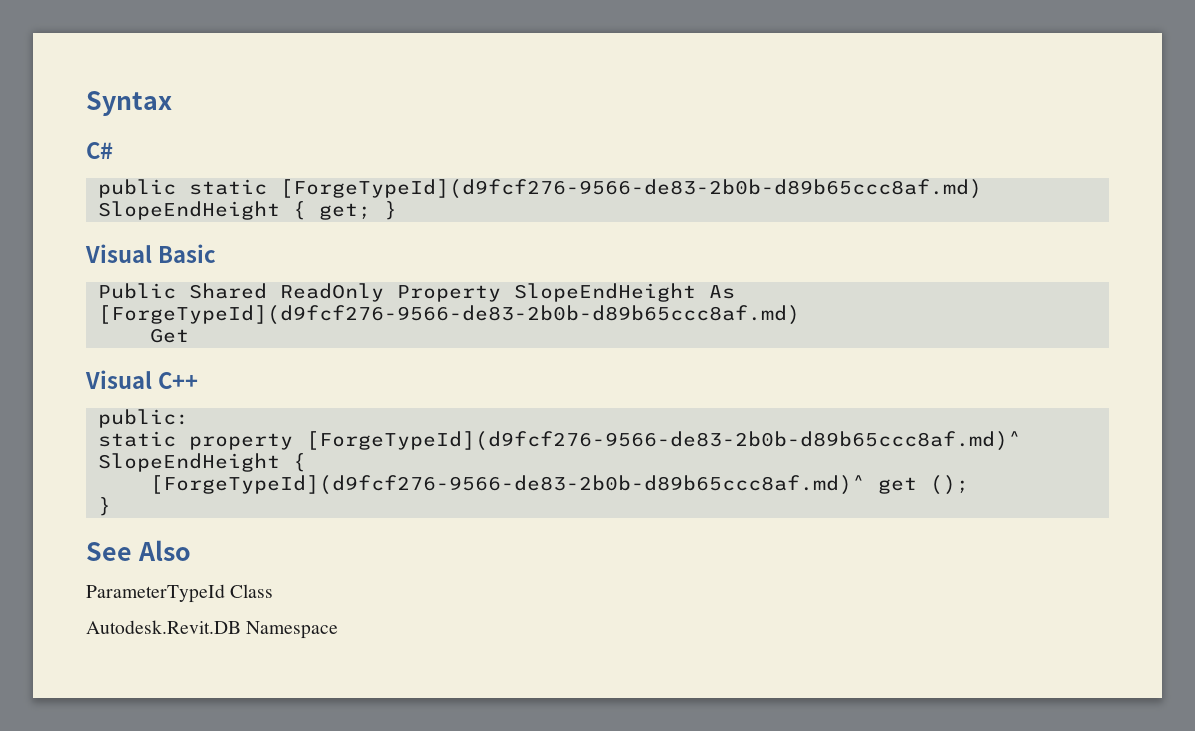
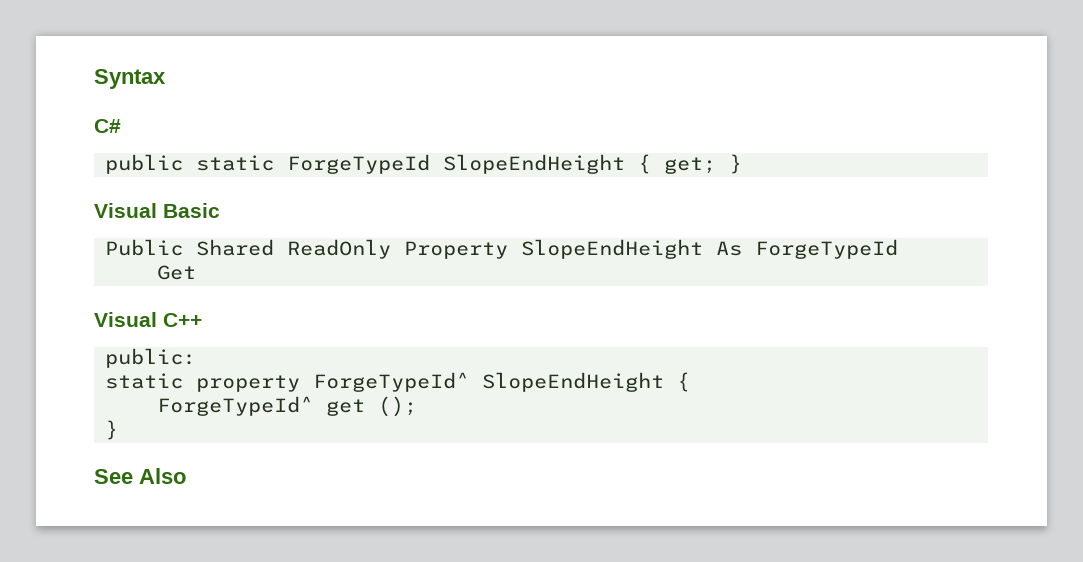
[279,179,982,199] [ForgeTypeId](d9fcf276-9566-de83-2b0b-d89b65ccc8af.md) -> [286,154,430,174] ForgeTypeId
[97,305,800,325] [ForgeTypeId](d9fcf276-9566-de83-2b0b-d89b65ccc8af.md) -> [754,239,898,259] ForgeTypeId
[305,431,1021,451] [ForgeTypeId](d9fcf276-9566-de83-2b0b-d89b65ccc8af.md)^ -> [312,372,469,392] ForgeTypeId^
[149,475,865,495] [ForgeTypeId](d9fcf276-9566-de83-2b0b-d89b65ccc8af.md)^ -> [156,396,313,416] ForgeTypeId^
[86,584,274,603] [86,620,339,639] // ParameterTypeId Class // Autodesk.Revit.DB Namespace -> (186, 476) none

